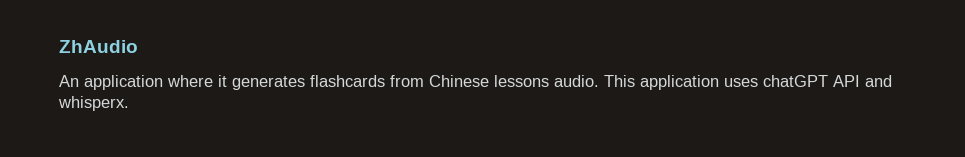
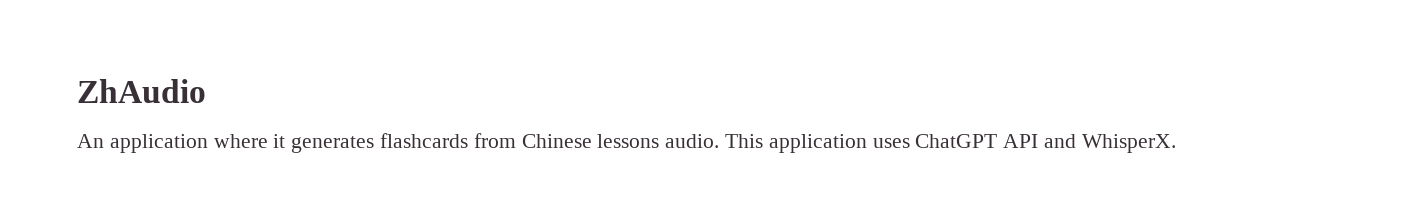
[763,75,828,87] chatGPT -> [915,134,998,148] ChatGPT
[58,96,129,111] whisperx. -> [1081,134,1176,153] WhisperX.

